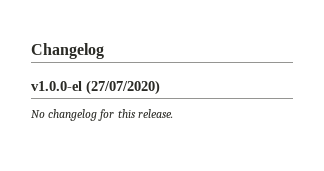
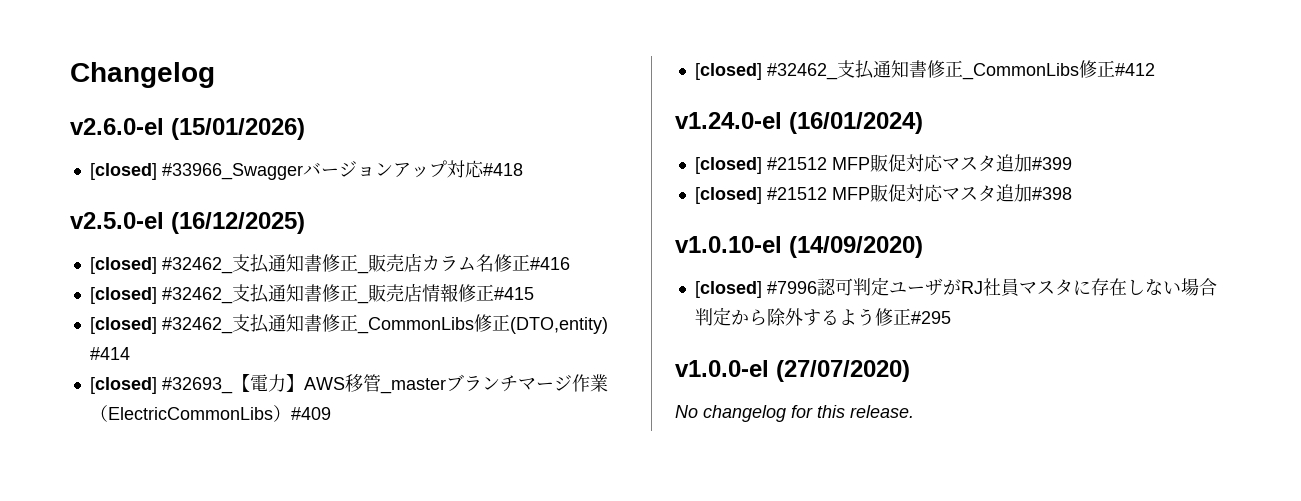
(104, 51) none -> [70,118,305,140] [89,160,523,180] [70,212,305,234] [89,253,570,274] [89,283,534,304] [89,314,608,334] [89,347,130,360] [89,374,608,394] [89,405,331,422] [694,60,1155,80] [675,112,923,134] [694,154,1072,174] [694,184,1072,204] [675,236,923,258] [694,277,1217,298] [694,307,951,326] // v2.6.0-el (15/01/2026) // [closed] #33966_Swaggerバージョンアップ対応#418 // v2.5.0-el (16/12/2025) // [closed] #32462_支払通知書修正_販売店カラム名修正#416 // [closed] #32462_支払通知書修正_販売店情報修正#415 // [closed] #32462_支払通知書修正_CommonLibs修正(DTO,entity) #414 // [closed] #32693_【電力】AWS移管_masterブランチマージ作業（ElectricCommonLibs）#409 // [closed] #32462_支払通知書修正_CommonLibs修正#412 // v1.24.0-el (16/01/2024) // [closed] #21512 MFP販促対応マスタ追加#399 // [closed] #21512 MFP販促対応マスタ追加#398 // v1.0.10-el (14/09/2020) // [closed] #7996認可判定ユーザがRJ社員マスタに存在しない場合判定から除外するよう修正#295

